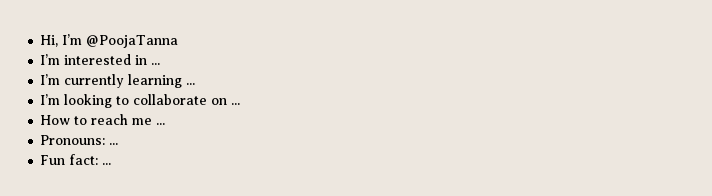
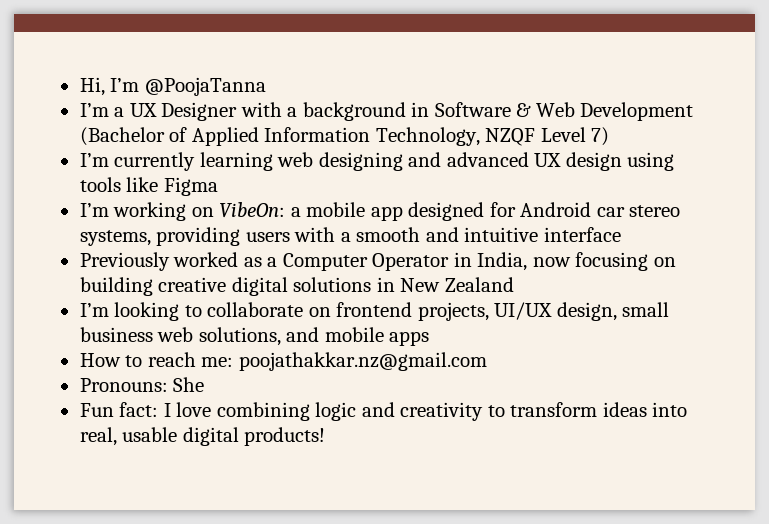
[64,54,161,65] [40,74,196,88] interested in ... // I’m currently learning ... -> [114,102,694,121] [79,127,610,146] [79,152,675,171] [79,177,218,196] [79,202,681,221] [79,227,621,246] [79,252,676,271] [79,277,514,296] a UX Designer with a background in Software & Web Development (Bachelor of Applied Information Technology, NZQF Level 7) // I’m currently learning web designing and advanced UX design using tools like Figma // I’m working on VibeOn: a mobile app designed for Android car stereo systems, providing users with a smooth and intuitive interface // Previously worked as a Computer Operator in India, now focusing on building creative digital solutions in New Zealand
[231,103,241,105] ... -> [336,302,670,321] [79,327,430,346] frontend projects, UI/UX design, small business web solutions, and mobile apps
[132,118,166,125] me ... -> [201,352,487,371] me: poojathakkar.nz@gmail.com
[109,143,119,145] ... -> [173,377,205,392] She
[102,163,112,165] ... -> [163,402,688,421] [79,427,326,446] I love combining logic and creativity to transform ideas into real, usable digital products!

